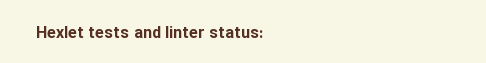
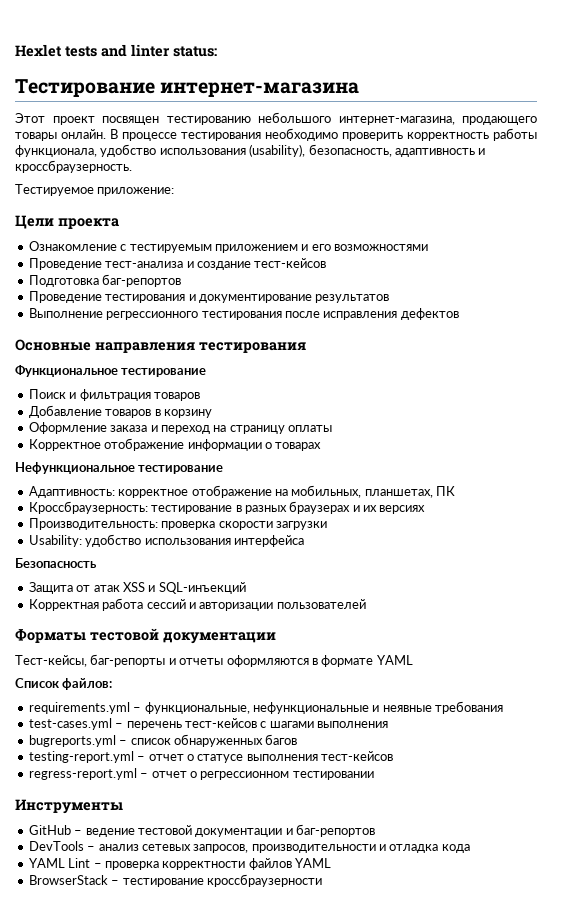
(264, 32) none -> [15,79,360,97] [15,112,537,125] [15,128,537,141] [15,144,486,157] [15,160,132,173] [15,184,175,196] [15,215,119,229] [28,241,428,253] [28,258,327,270] [28,274,182,287] [28,291,390,303] [28,308,459,320] [15,339,306,353] [15,365,207,377] [28,389,200,401] [28,405,212,418] [28,422,332,434] [28,438,322,451] [15,462,224,474] [28,485,455,498] [28,501,426,514] [28,518,327,530] [28,534,304,547] [15,558,97,568] [28,582,246,594] [28,598,366,611] [15,628,276,644] [15,654,413,667] [15,678,113,690] [28,701,503,714] [28,718,388,730] [28,734,298,747] [28,751,393,763] [28,768,374,780] [15,799,123,814] [28,824,375,837] [28,841,470,853] [28,858,331,870] [28,874,322,887] // Тестирование интернет-магазина // Этот проект посвящен тестированию небольшого интернет-магазина, продающего товары онлайн. В процессе тестирования необходимо проверить корректность работы функционала, удобство использования (usability), безопасность, адаптивность и кроссбраузерность. // Тестируемое приложение: // Цели проекта // Ознакомление с тестируемым приложением и его возможностями // Проведение тест-анализа и создание тест-кейсов // Подготовка баг-репортов // Проведение тестирования и документирование результатов // Выполнение регрессионного тестирования после исправления дефектов // Основные направления тестирования // Функциональное тестирование // Поиск и фильтрация товаров // Добавление товаров в корзину // Оформление заказа и переход на страницу оплаты // Корректное отображение информации о товарах // Нефункциональное тестирование // Адаптивность: корректное отображение на мобильных, планшетах, ПК // Кроссбраузерность: тестирование в разных браузерах и их версиях // Производительность: проверка скорости загрузки // Usability: удобство использования интерфейса // Безопасность // Защита от атак XSS и SQL-инъекций // Корректная работа сессий и авторизации пользователей // Форматы тестовой документации // Тест-кейсы, баг-репорты и отчеты оформляются в формате YAML // Список файлов: // requirements.yml – функциональные, нефункциональные и неявные требования // test-cases.yml – перечень тест-кейсов с шагами выполнения // bugreports.yml – список обнаруженных багов // testing-report.yml – отчет о статусе выполнения тест-кейсов // regress-report.yml – отчет о регрессионном тестировании // Инструменты // GitHub – ведение тестовой документации и баг-репортов // DevTools – анализ сетевых запросов, производительности и отладка кода // YAML Lint – проверка корректности файлов YAML // BrowserStack – тестирование кроссбраузерности

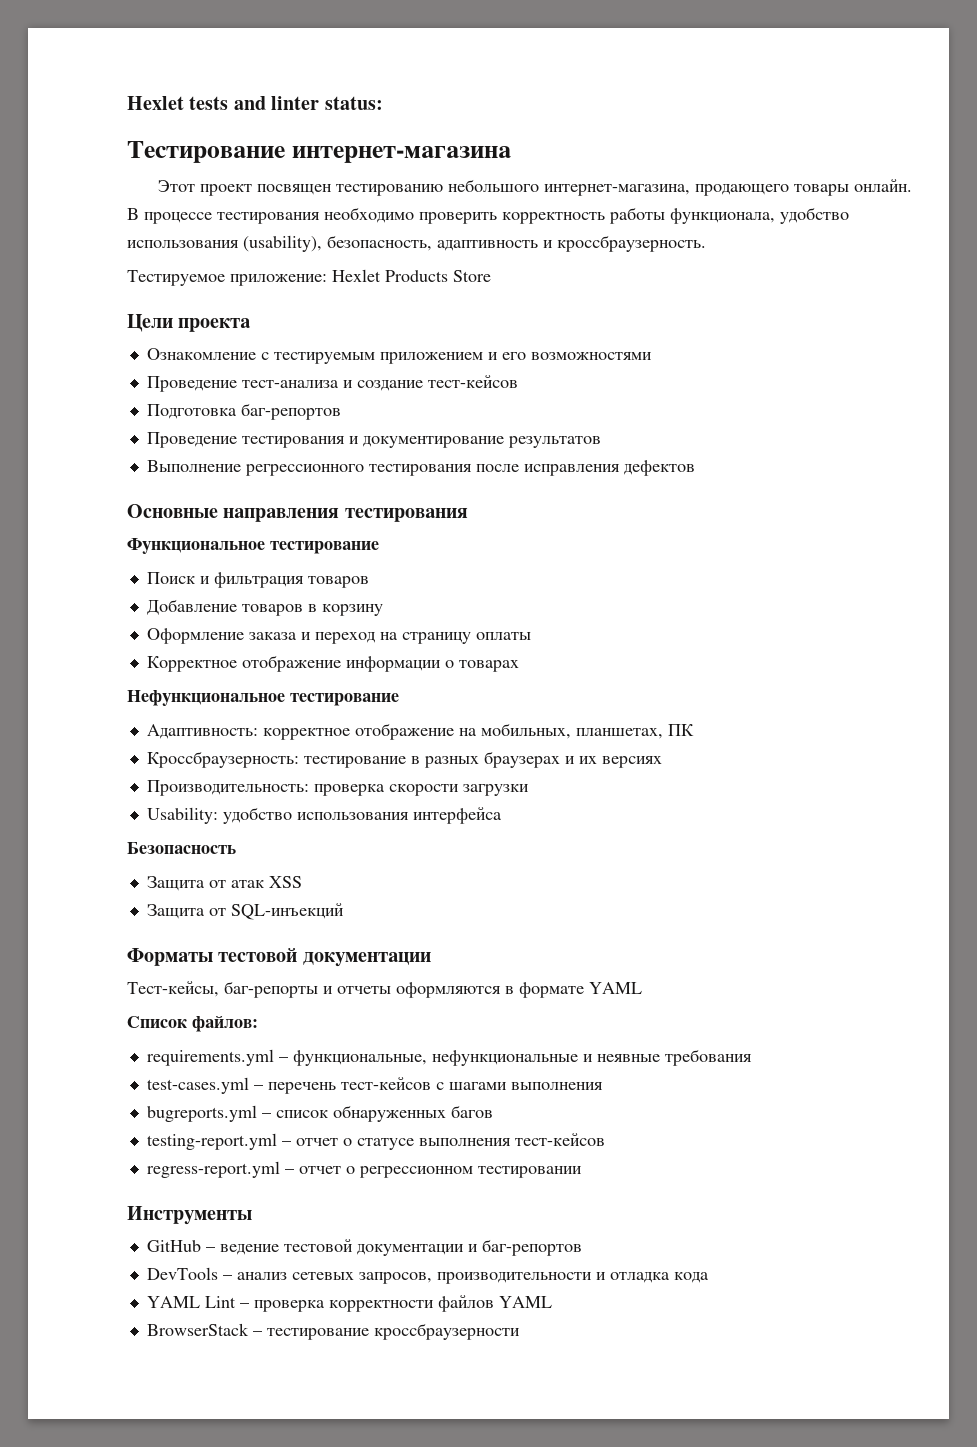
(175, 191) none -> [332,269,491,282] Hexlet Products Store
[148,585,156,592] и -> [146,904,226,919] // Защита от
[28,598,366,611] // Корректная работа сессий и авторизации пользователей -> (344, 911) none

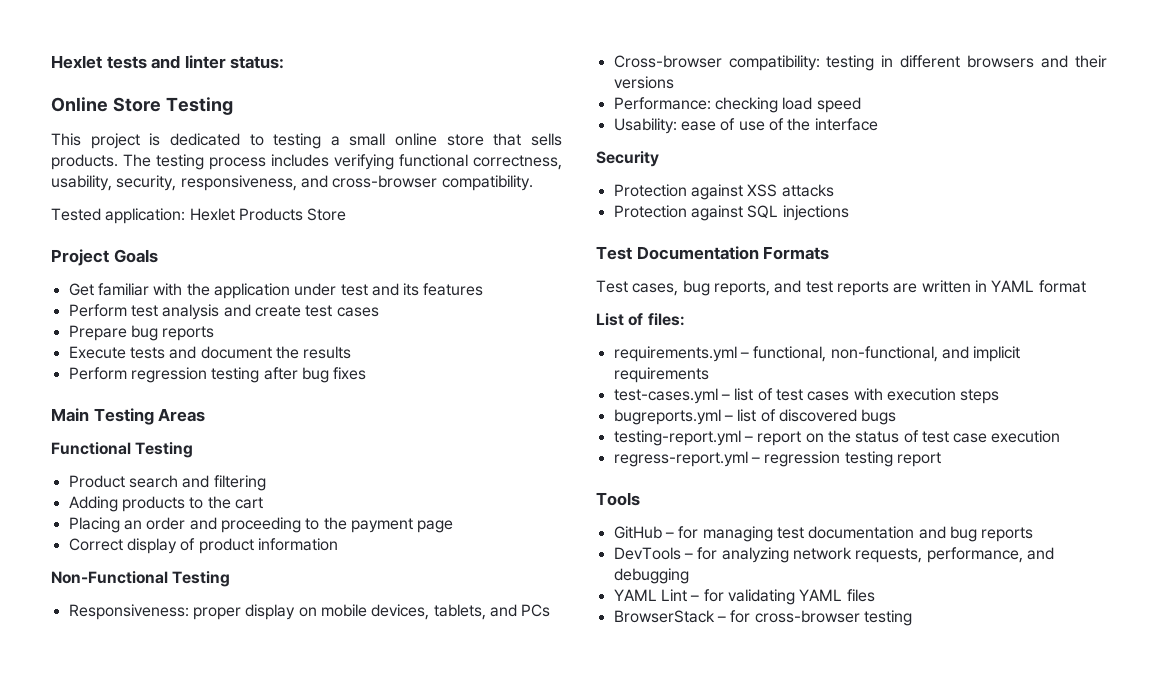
[127,141,511,163] [157,179,912,196] [127,207,849,224] [127,235,706,252] [127,269,491,286] [127,314,252,332] [146,348,652,364] [146,375,518,392] [146,403,341,420] [146,432,601,448] [146,460,695,476] [127,504,468,522] [127,538,379,554] [146,572,369,588] [146,599,383,616] [146,628,531,644] [146,655,519,672] [127,690,399,706] [146,723,694,740] [146,751,662,768] [146,780,529,796] [146,807,502,824] [127,842,236,854] [146,876,302,891] [146,903,344,920] [127,948,431,967] [127,981,642,998] [127,1016,258,1032] [146,1049,752,1066] [146,1077,603,1094] [146,1105,493,1122] [146,1133,605,1150] [146,1161,582,1178] [127,1206,252,1225] [146,1239,582,1256] [146,1267,709,1284] Тестирование интернет-магазина // Этот проект посвящен тестированию небольшого интернет-магазина, продающего товары онлайн. В процессе тестирования необходимо проверить корректность работы функционала, удобство использования (usability), безопасность, адаптивность и кроссбраузерность. // Тестируемое приложение: Hexlet Products Store // Цели проекта // Ознакомление с тестируемым приложением и его возможностями // Проведение тест-анализа и создание тест-кейсов // Подготовка баг-репортов // Проведение тестирования и документирование результатов // Выполнение регрессионного тестирования после исправления дефектов // Основные направления тестирования // Функциональное тестирование // Поиск и фильтрация товаров // Добавление товаров в корзину // Оформление заказа и переход на страницу оплаты // Корректное отображение информации о товарах // Нефункциональное тестирование // Адаптивность: корректное отображение на мобильных, планшетах, ПК // Кроссбраузерность: тестирование в разных браузерах и их версиях // Производительность: проверка скорости загрузки // Usability: удобство использования интерфейса // Безопасность // Защита от атак XSS // Защита от SQL-инъекций // Форматы тестовой документации // Тест-кейсы, баг-репорты и отчеты оформляются в формате YAML // Список файлов: // requirements.yml – функциональные, нефункциональные и неявные требования // test-cases.yml – перечень тест-кейсов с шагами выполнения // bugreports.yml – список обнаруженных багов // testing-report.yml – отчет о статусе выполнения тест-кейсов // regress-report.yml – отчет о регрессионном тестировании // Инструменты // GitHub – ведение тестовой документации и баг-репортов // DevTools – анализ сетевых запросов, производительности и отладка кода -> [51,97,233,115] [51,133,562,149] [51,154,562,170] [51,175,533,191] [51,208,347,224] [51,249,158,266] [68,283,484,299] [68,304,379,320] [68,325,215,341] [68,346,352,359] [68,367,367,383] [51,408,206,425] [51,442,194,458] [68,475,266,491] [68,496,263,512] [68,517,454,533] [68,538,338,554] [51,571,231,587] [68,604,551,620] [613,55,1107,71] [613,76,674,89] [613,97,861,113] [613,118,878,134] [596,151,659,167] [613,184,834,200] [613,205,849,221] [596,246,830,260] [596,280,1086,296] [596,313,685,326] [613,346,1021,362] [613,367,709,383] [613,388,1000,404] [613,409,897,425] [613,430,1061,446] [613,451,941,467] [596,492,640,506] [613,526,1034,542] [613,547,1054,563] [613,568,689,584] Online Store Testing // This project is dedicated to testing a small online store that sells products. The testing process includes verifying functional correctness, usability, security, responsiveness, and cross-browser compatibility. // Tested application: Hexlet Products Store // Project Goals // Get familiar with the application under test and its features // Perform test analysis and create test cases // Prepare bug reports // Execute tests and document the results // Perform regression testing after bug fixes // Main Testing Areas // Functional Testing // Product search and filtering // Adding products to the cart // Placing an order and proceeding to the payment page // Correct display of product information // Non-Functional Testing // Responsiveness: proper display on mobile devices, tablets, and PCs // Cross-browser compatibility: testing in different browsers and their versions // Performance: checking load speed // Usability: ease of use of the interface // Security // Protection against XSS attacks // Protection against SQL injections // Test Documentation Formats // Test cases, bug reports, and test reports are written in YAML format // List of files: // requirements.yml – functional, non-functional, and implicit requirements // test-cases.yml – list of test cases with execution steps // bugreports.yml – list of discovered bugs // testing-report.yml – report on the status of test case execution // regress-report.yml – regression testing report // Tools // GitHub – for managing test documentation and bug reports // DevTools – for analyzing network requests, performance, and debugging
[253,1295,552,1312] проверка корректности файлов YAML -> [703,589,875,605] for validating YAML files
[266,1323,520,1340] тестирование кроссбраузерности -> [730,610,912,626] for cross-browser testing

